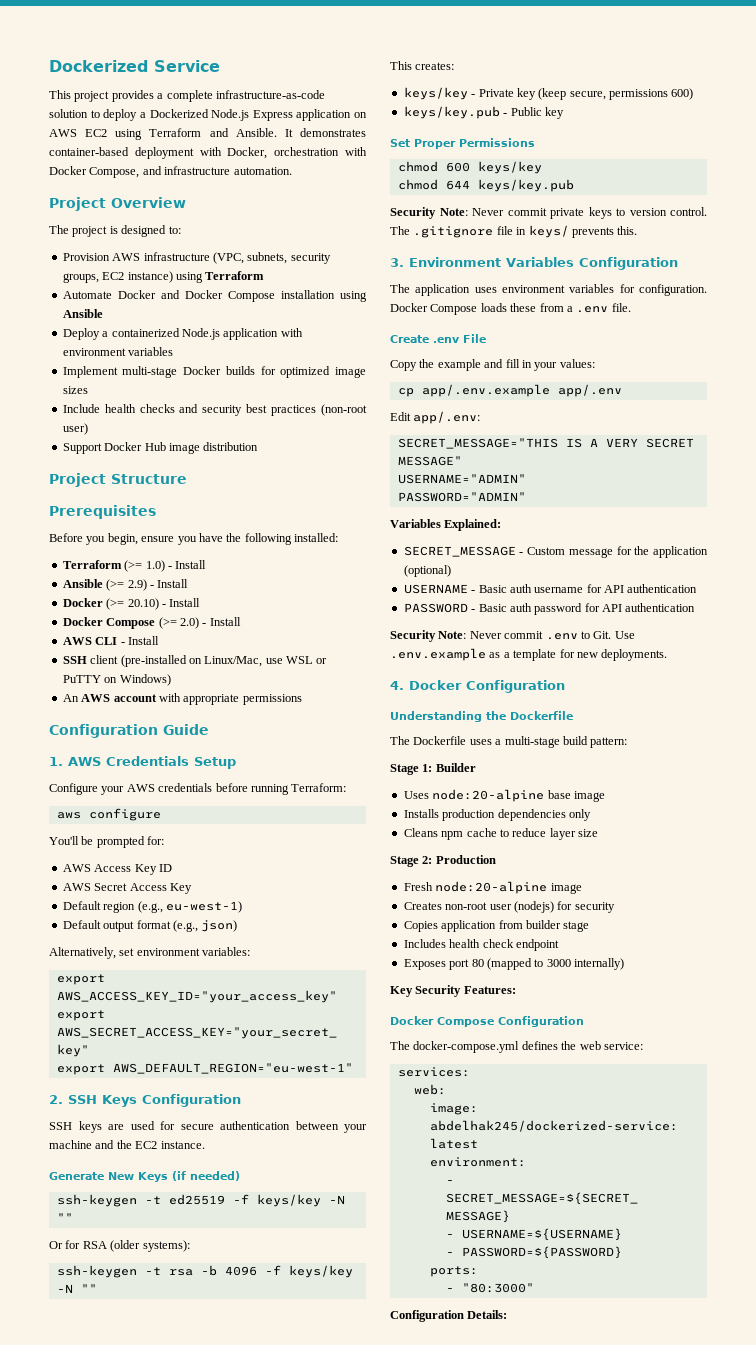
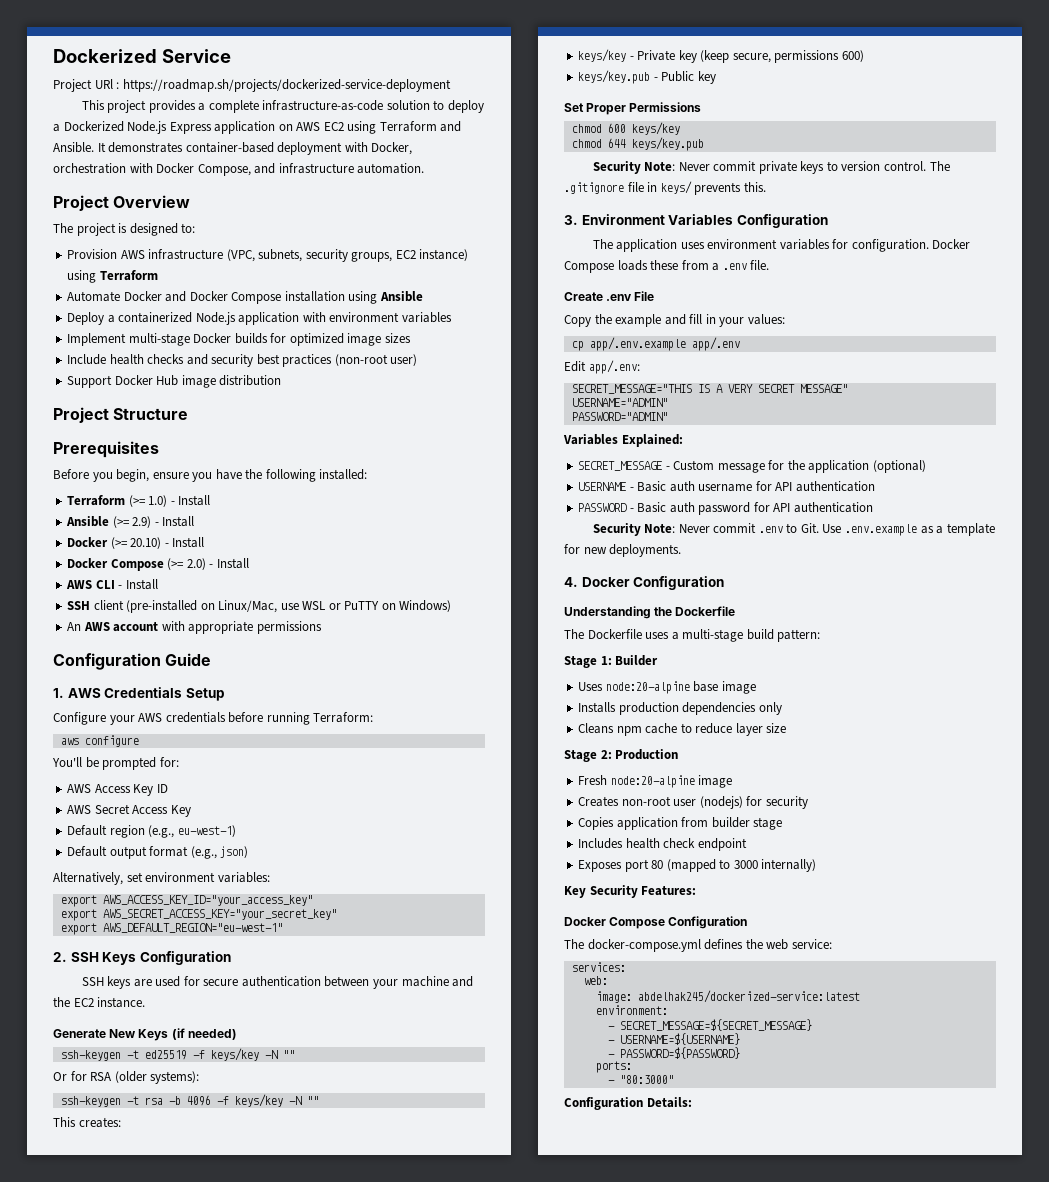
(220, 66) none -> [53,79,451,92] // Project URl : https://roadmap.sh/projects/dockerized-service-deployment

